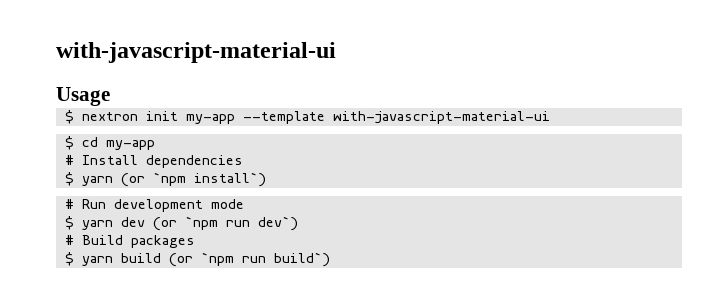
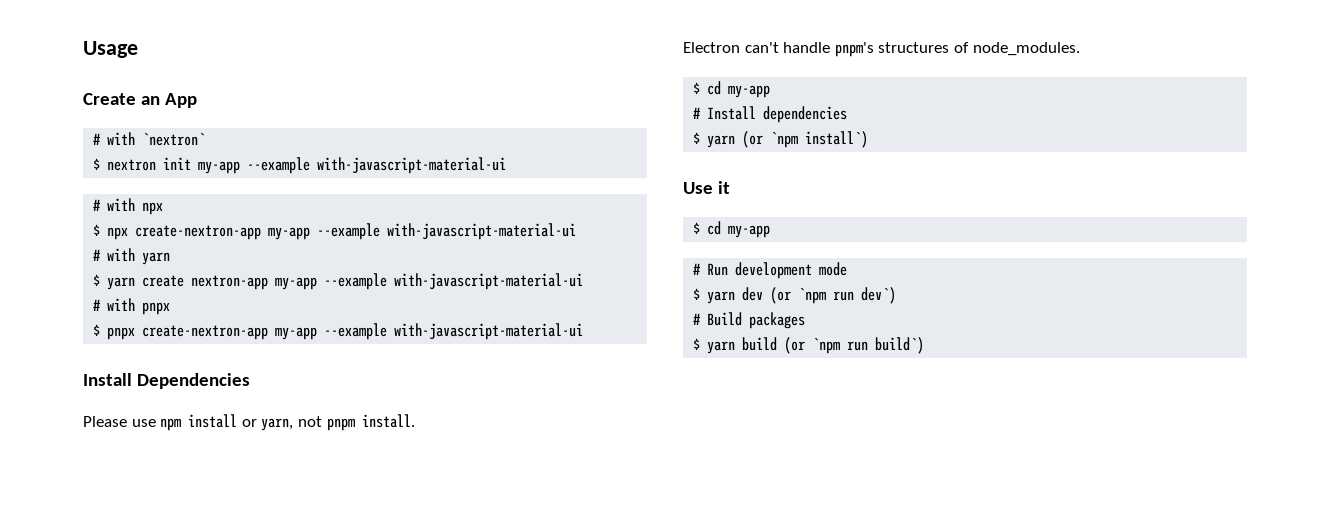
[56,42,336,63] [56,87,110,106] with-javascript-material-ui // Usage -> [83,41,138,58] [83,93,198,108] [93,132,206,146] Usage // Create an App // # with `nextron`
[243,111,551,124] --template with-javascript-material-ui -> [247,157,507,174] [93,198,164,215] [93,223,577,240] [93,248,171,265] [93,273,584,290] [93,298,171,315] [93,323,584,340] [83,373,251,389] [83,414,415,431] [683,42,1080,57] --example with-javascript-material-ui // # with npx // $ npx create-nextron-app my-app --example with-javascript-material-ui // # with yarn // $ yarn create nextron-app my-app --example with-javascript-material-ui // # with pnpx // $ pnpx create-nextron-app my-app --example with-javascript-material-ui // Install Dependencies // Please use npm install or yarn, not pnpm install. // Electron can't handle pnpm's structures of node_modules.
(267, 179) none -> [683,181,731,194] [693,221,771,238] // Use it // $ cd my-app

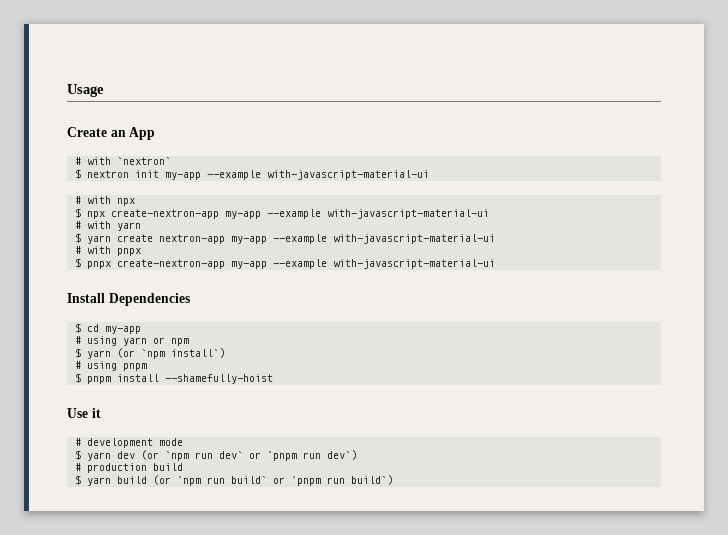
[83,414,415,431] [683,42,1080,57] [693,81,771,98] [693,106,848,123] // Please use npm install or yarn, not pnpm install. // Electron can't handle pnpm's structures of node_modules. // $ cd my-app // # Install dependencies -> [74,323,141,334] [74,336,189,346] // $ cd my-app // # using yarn or npm
(869, 139) none -> [74,361,147,371] [74,373,273,384] // # using pnpm // $ pnpm install --shamefully-hoist
[693,221,771,238] [693,263,729,276] // $ cd my-app // # Run -> [74,438,81,446] // #
(855, 296) none -> [218,451,321,461] dev` or `pnpm run
[707,312,806,329] Build packages -> [86,463,183,473] production build
(869, 346) none -> [230,476,345,486] build` or `pnpm run

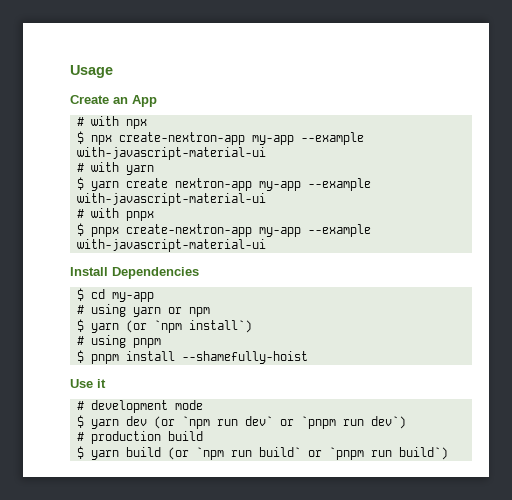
[74,157,171,165] [74,169,429,180] // # with `nextron` // $ nextron init my-app --example with-javascript-material-ui -> (157, 101) none

